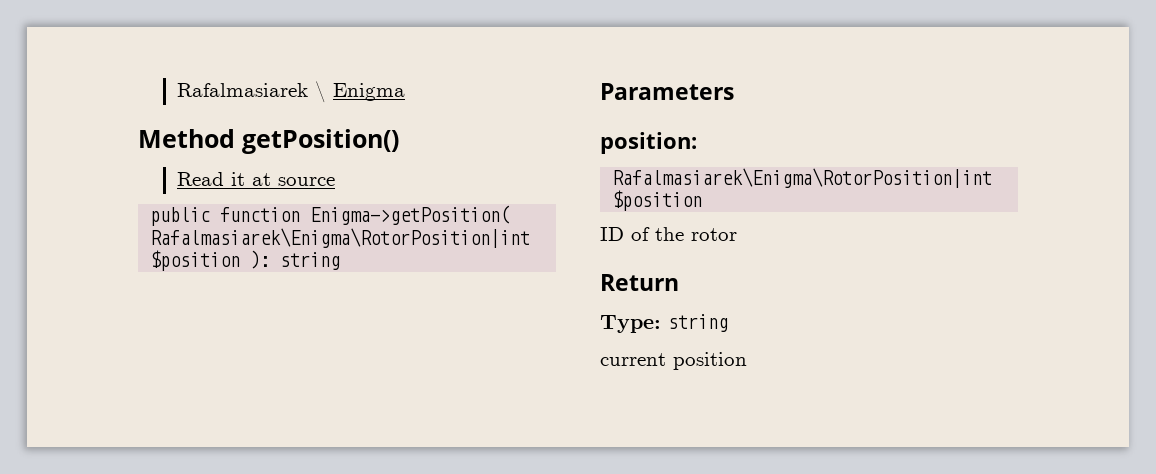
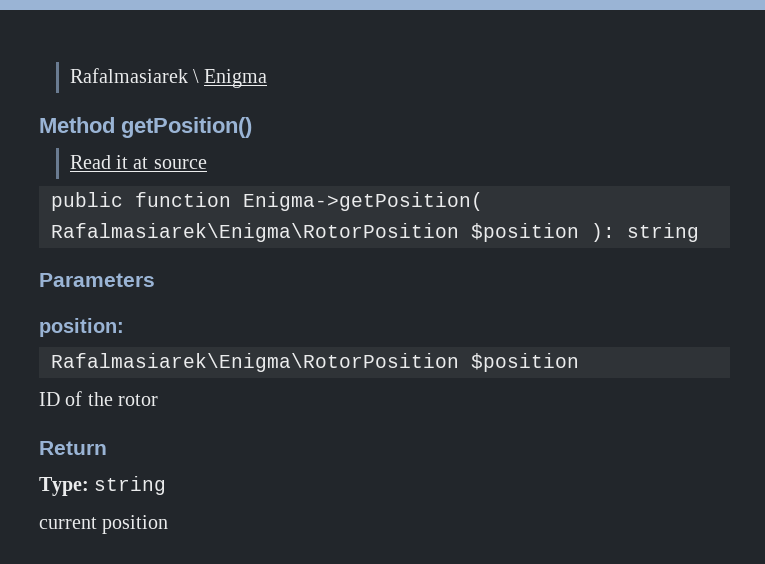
[150,228,531,248] Rafalmasiarek\Enigma\RotorPosition|int -> [51,223,459,242] Rafalmasiarek\Enigma\RotorPosition
[612,168,993,188] Rafalmasiarek\Enigma\RotorPosition|int -> [51,353,459,372] Rafalmasiarek\Enigma\RotorPosition

